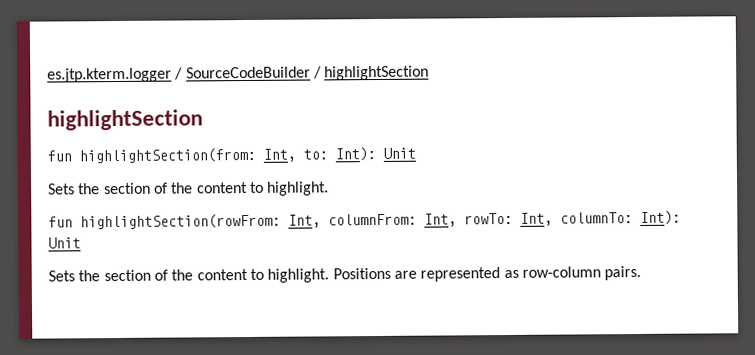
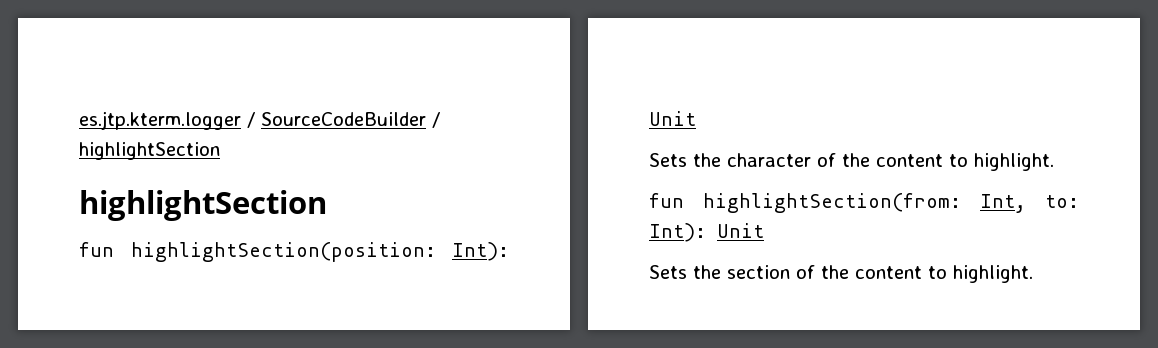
(203, 120) none -> [79,242,509,262] [649,111,696,126] [649,153,1054,171] // fun highlightSection(position: Int): Unit // Sets the character of the content to highlight.
[48,210,681,230] [48,237,81,249] [48,265,642,283] // fun highlightSection(rowFrom: Int, columnFrom: Int, rowTo: Int, columnTo: Int): Unit // Sets the section of the content to highlight. Positions are represented as row-column pairs. -> (1033, 274) none

